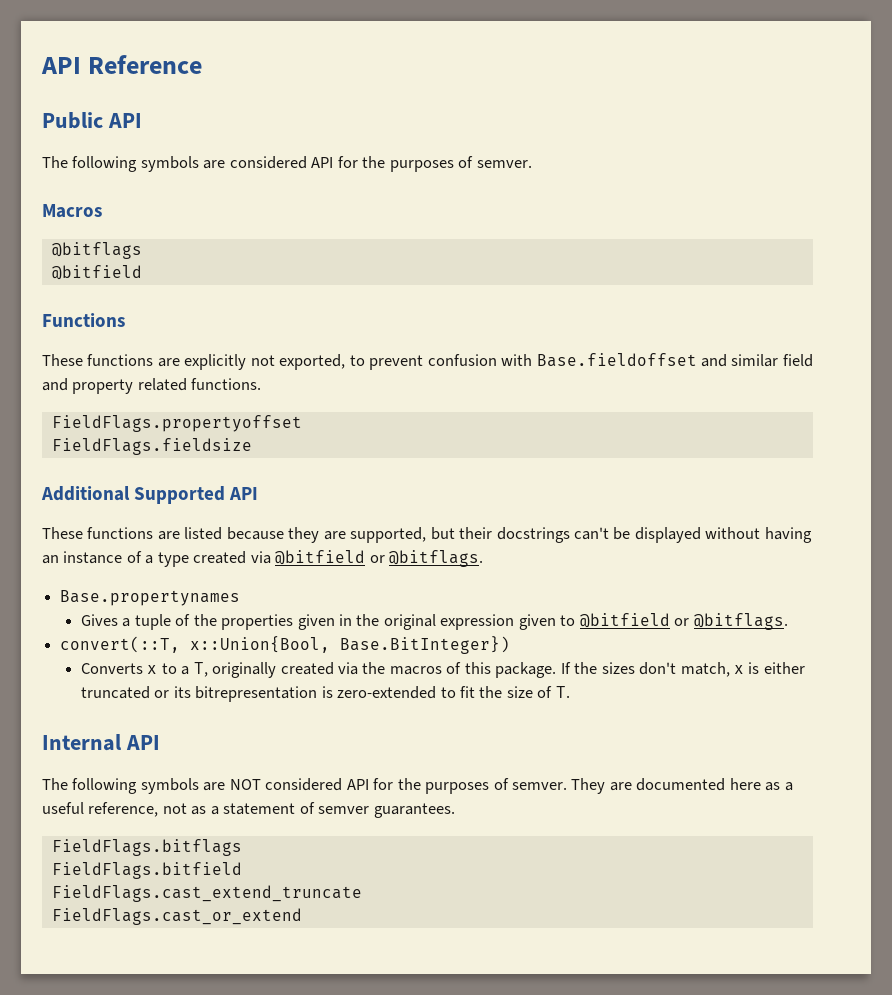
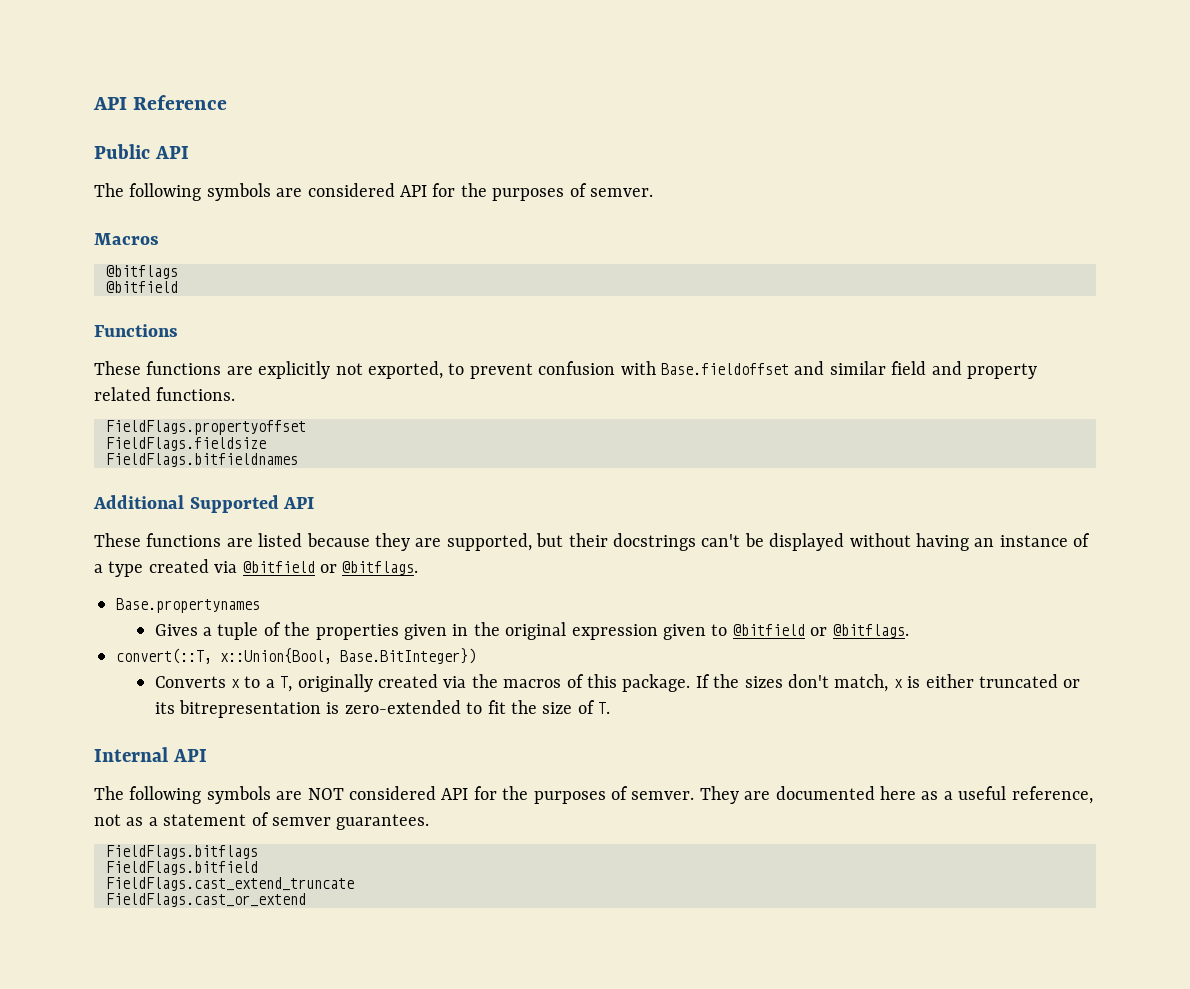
(252, 446) none -> [106,453,298,467] // FieldFlags.bitfieldnames

